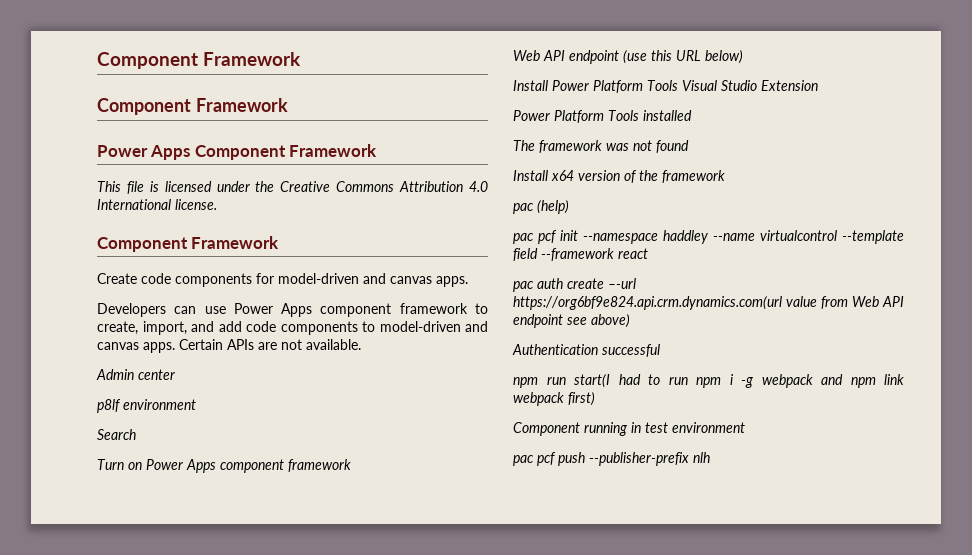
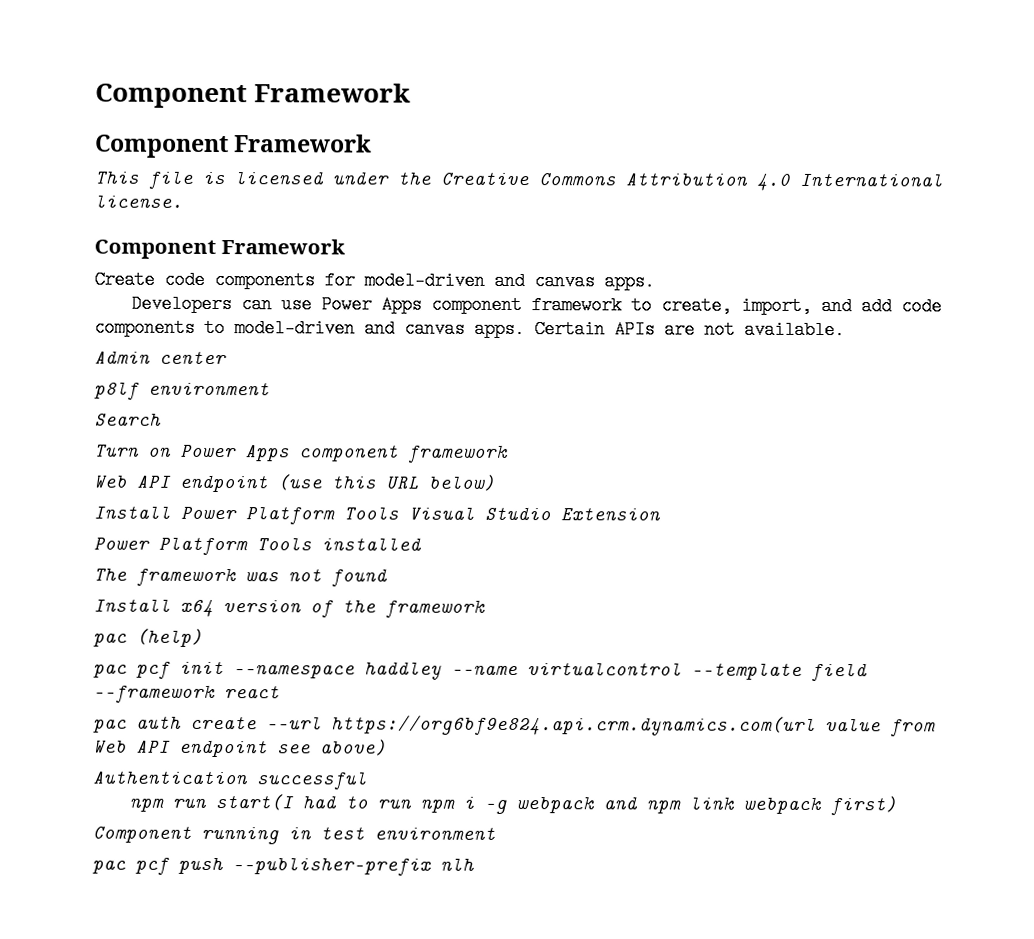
[97,144,378,160] // Power Apps Component Framework -> (373, 143) none

